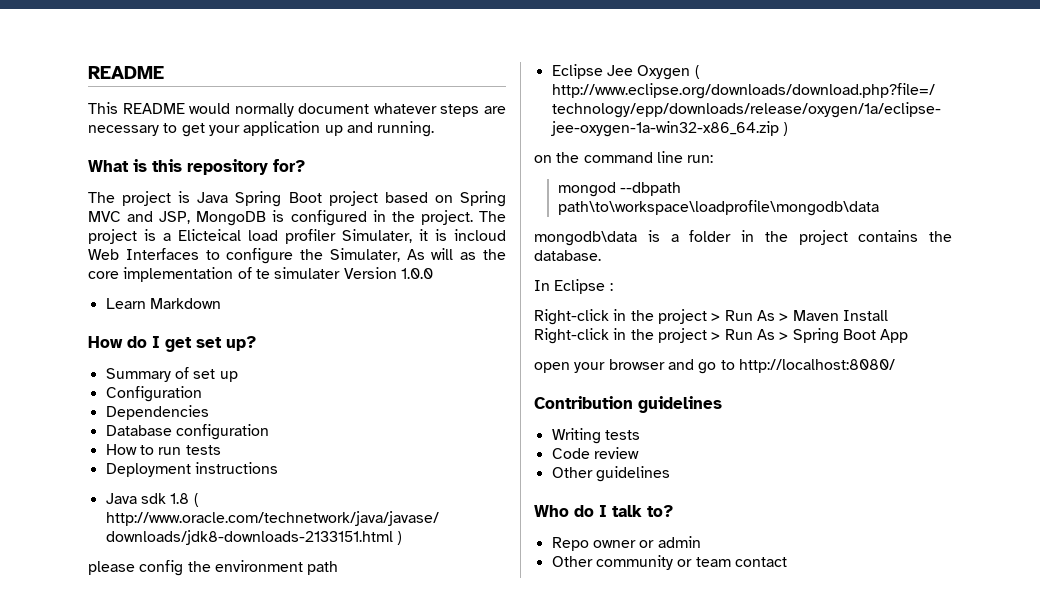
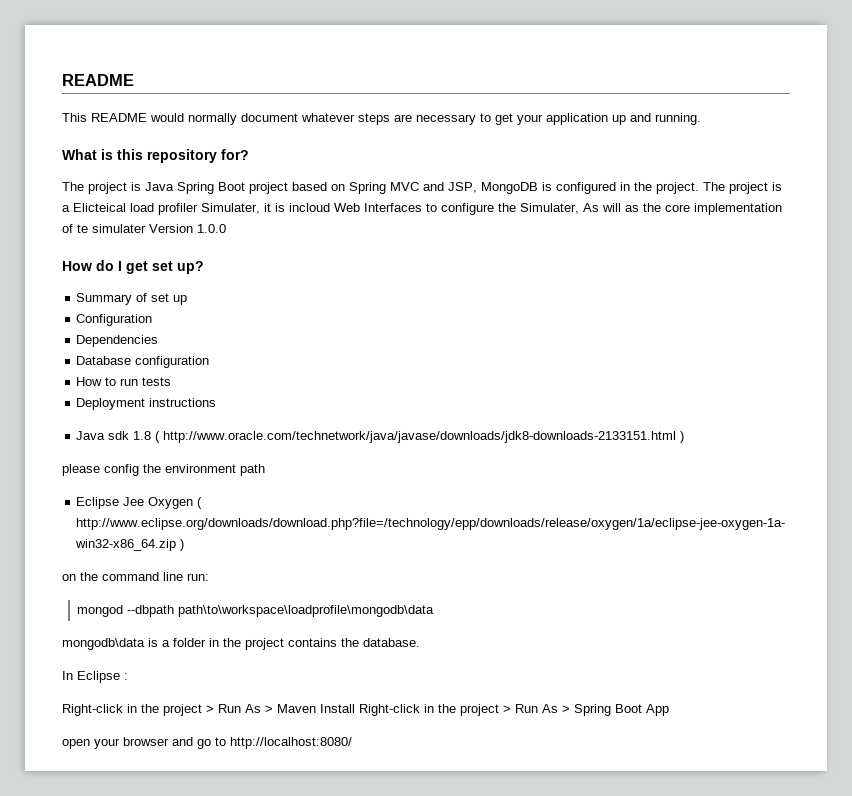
[105,298,221,309] // Learn Markdown -> (226, 228) none
[534,396,722,413] [551,428,640,444] [551,447,639,459] [551,466,670,482] [534,505,673,517] [551,536,701,551] [551,555,787,570] // Contribution guidelines // Writing tests // Code review // Other guidelines // Who do I talk to? // Repo owner or admin // Other community or team contact -> (352, 743) none

